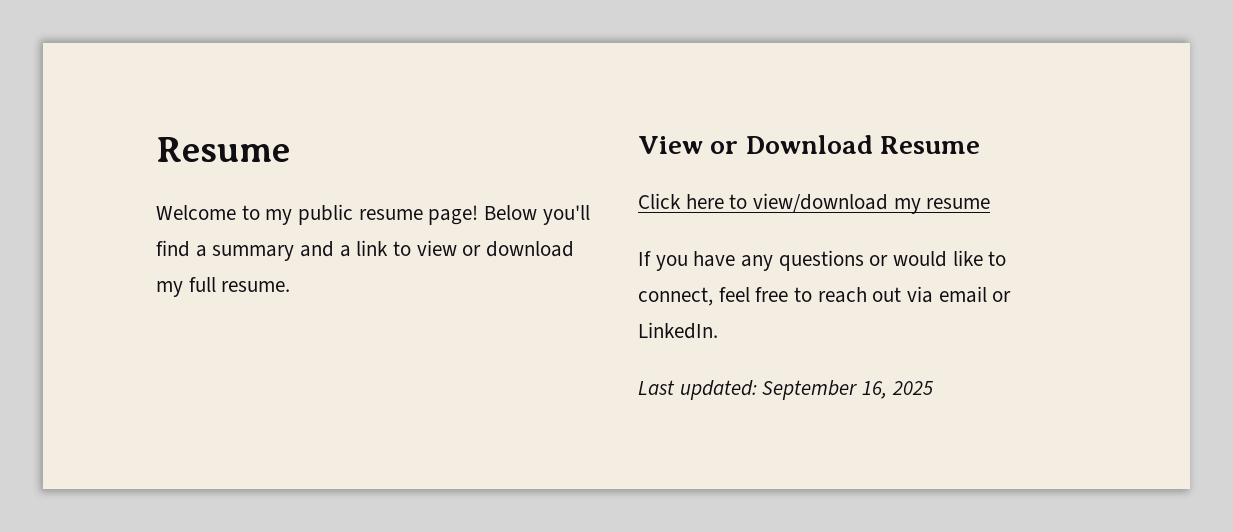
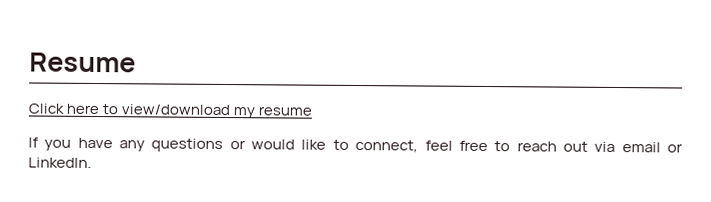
[156,137,290,162] [156,204,590,225] [156,240,575,261] [156,277,291,297] [638,135,980,154] Resume // Welcome to my public resume page! Below you'll find a summary and a link to view or download my full resume. // View or Download Resume -> [29,52,136,73] Resume
[638,380,933,400] // Last updated: September 16, 2025 -> (92, 162) none

